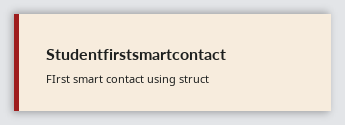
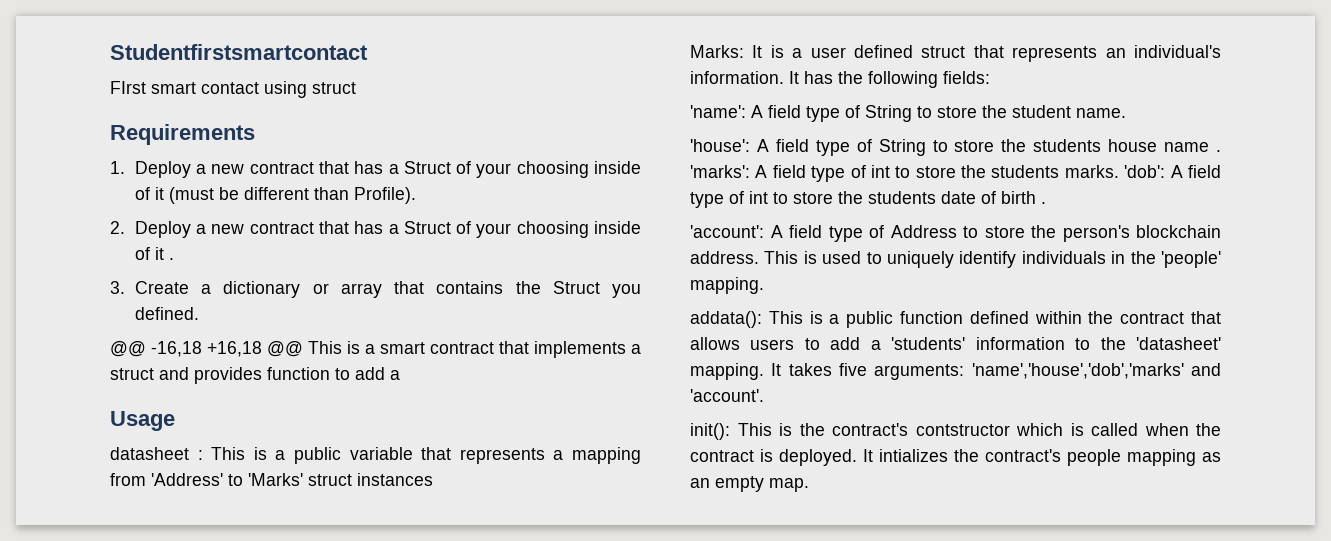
(209, 79) none -> [110,124,255,145] [110,161,641,178] [134,187,416,204] [110,221,641,238] [134,247,174,260] [110,281,641,298] [134,307,199,320] [110,341,641,358] [110,367,400,384] [110,411,175,431] [110,447,641,464] [110,473,433,486] [690,45,1221,62] [690,71,990,88] [690,105,1126,122] [690,139,1221,156] [690,165,1221,182] [690,191,1046,208] [690,225,1221,242] [690,251,1221,268] [690,277,764,294] [690,311,1221,328] [690,337,1221,350] [690,363,1221,380] [690,389,764,402] [690,423,1221,440] [690,449,1221,466] [690,476,809,492] // Requirements // 1. Deploy a new contract that has a Struct of your choosing inside of it (must be different than Profile). // 2. Deploy a new contract that has a Struct of your choosing inside of it . // 3. Create a dictionary or array that contains the Struct you defined. // @@ -16,18 +16,18 @@ This is a smart contract that implements a struct and provides function to add a // Usage // datasheet : This is a public variable that represents a mapping from 'Address' to 'Marks' struct instances // Marks: It is a user defined struct that represents an individual's information. It has the following fields: // 'name': A field type of String to store the student name. // 'house': A field type of String to store the students house name . 'marks': A field type of int to store the students marks. 'dob': A field type of int to store the students date of birth . // 'account': A field type of Address to store the person's blockchain address. This is used to uniquely identify individuals in the 'people' mapping. // addata(): This is a public function defined within the contract that allows users to add a 'students' information to the 'datasheet' mapping. It takes five arguments: 'name','house','dob','marks' and 'account'. // init(): This is the contract's contstructor which is called when the contract is deployed. It intializes the contract's people mapping as an empty map.

